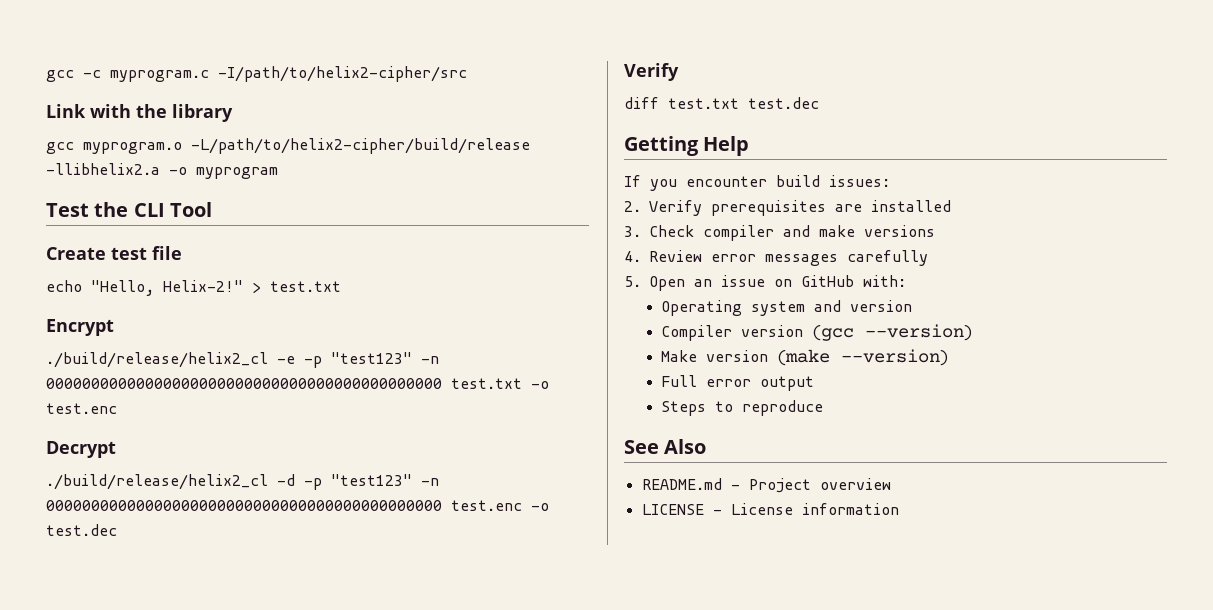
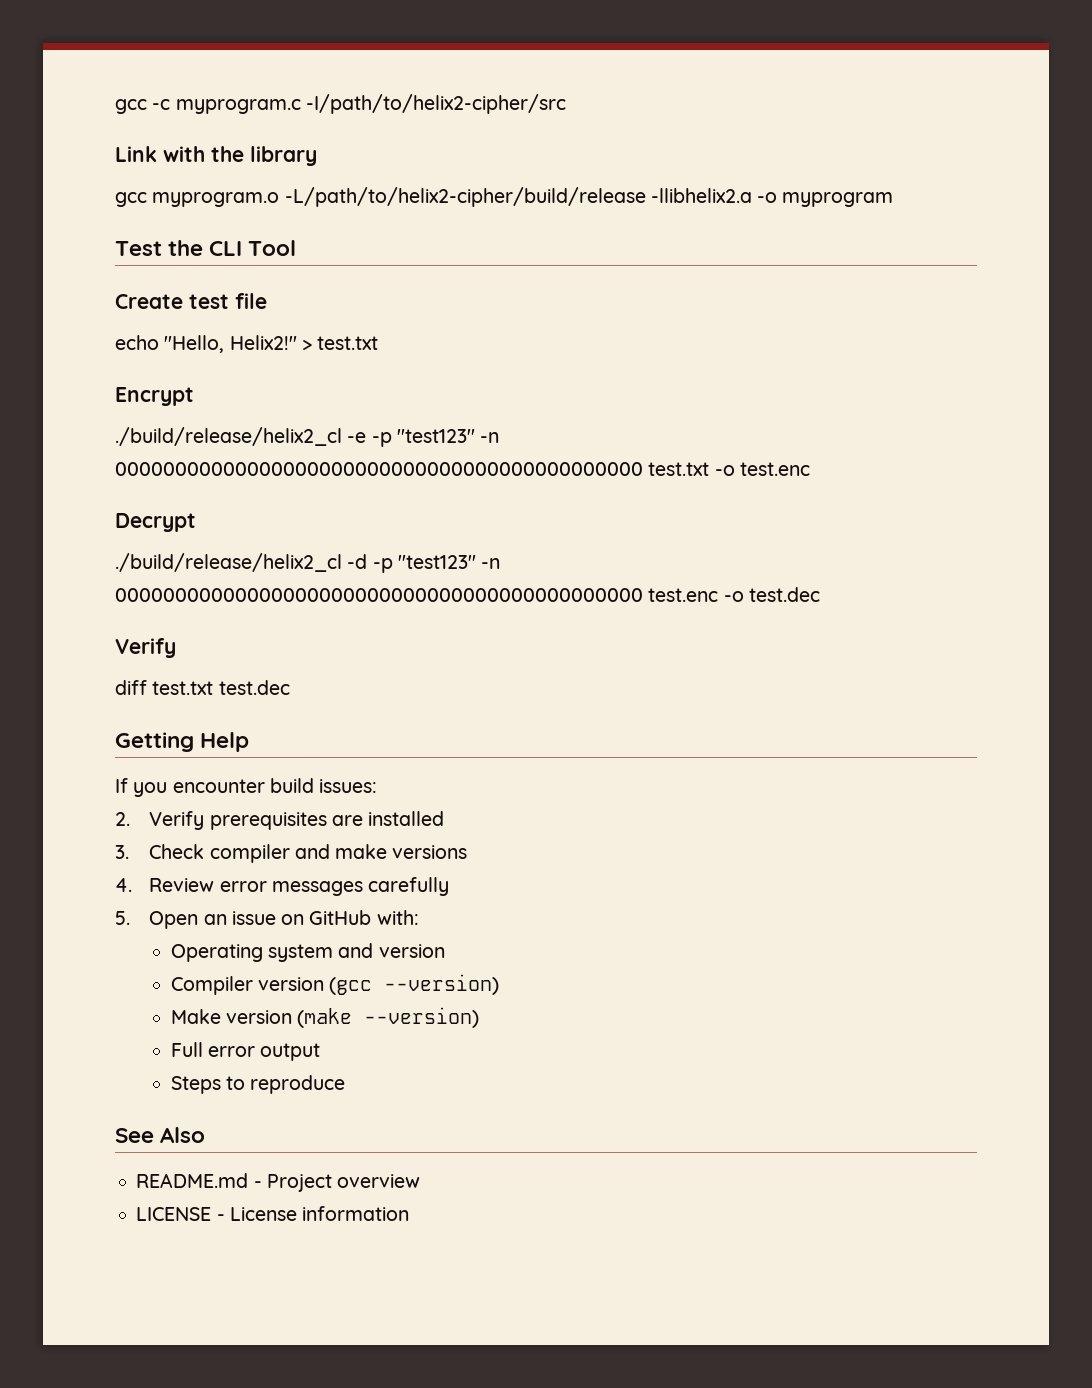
[163,280,243,292] Helix-2!" -> [229,335,297,350] Helix2!"

